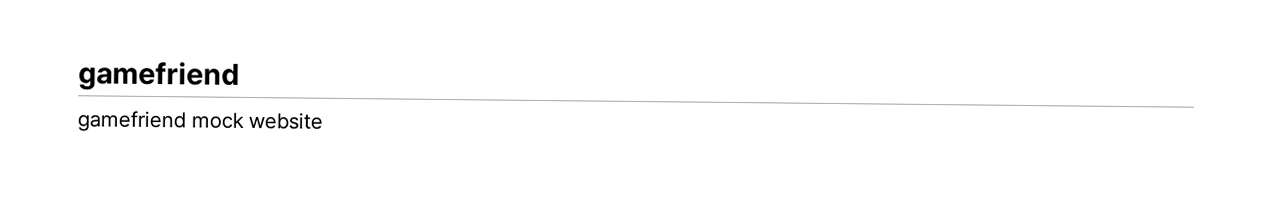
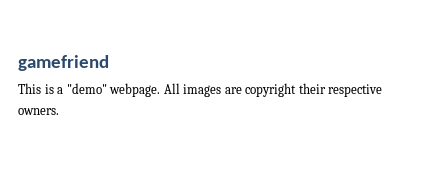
[77,110,324,133] gamefriend mock website -> [18,83,383,97] [18,108,59,115] This is a "demo" webpage. All images are copyright their respective owners.

